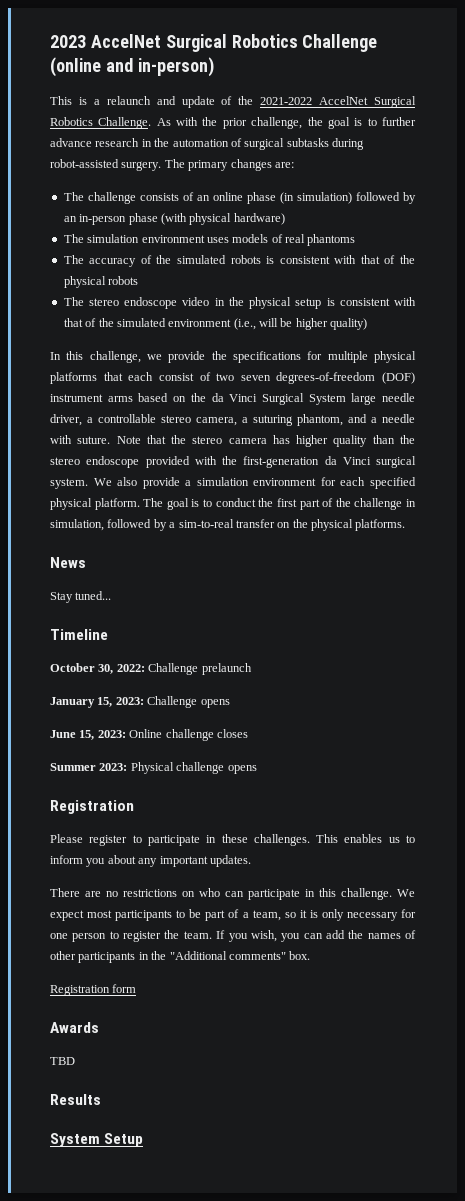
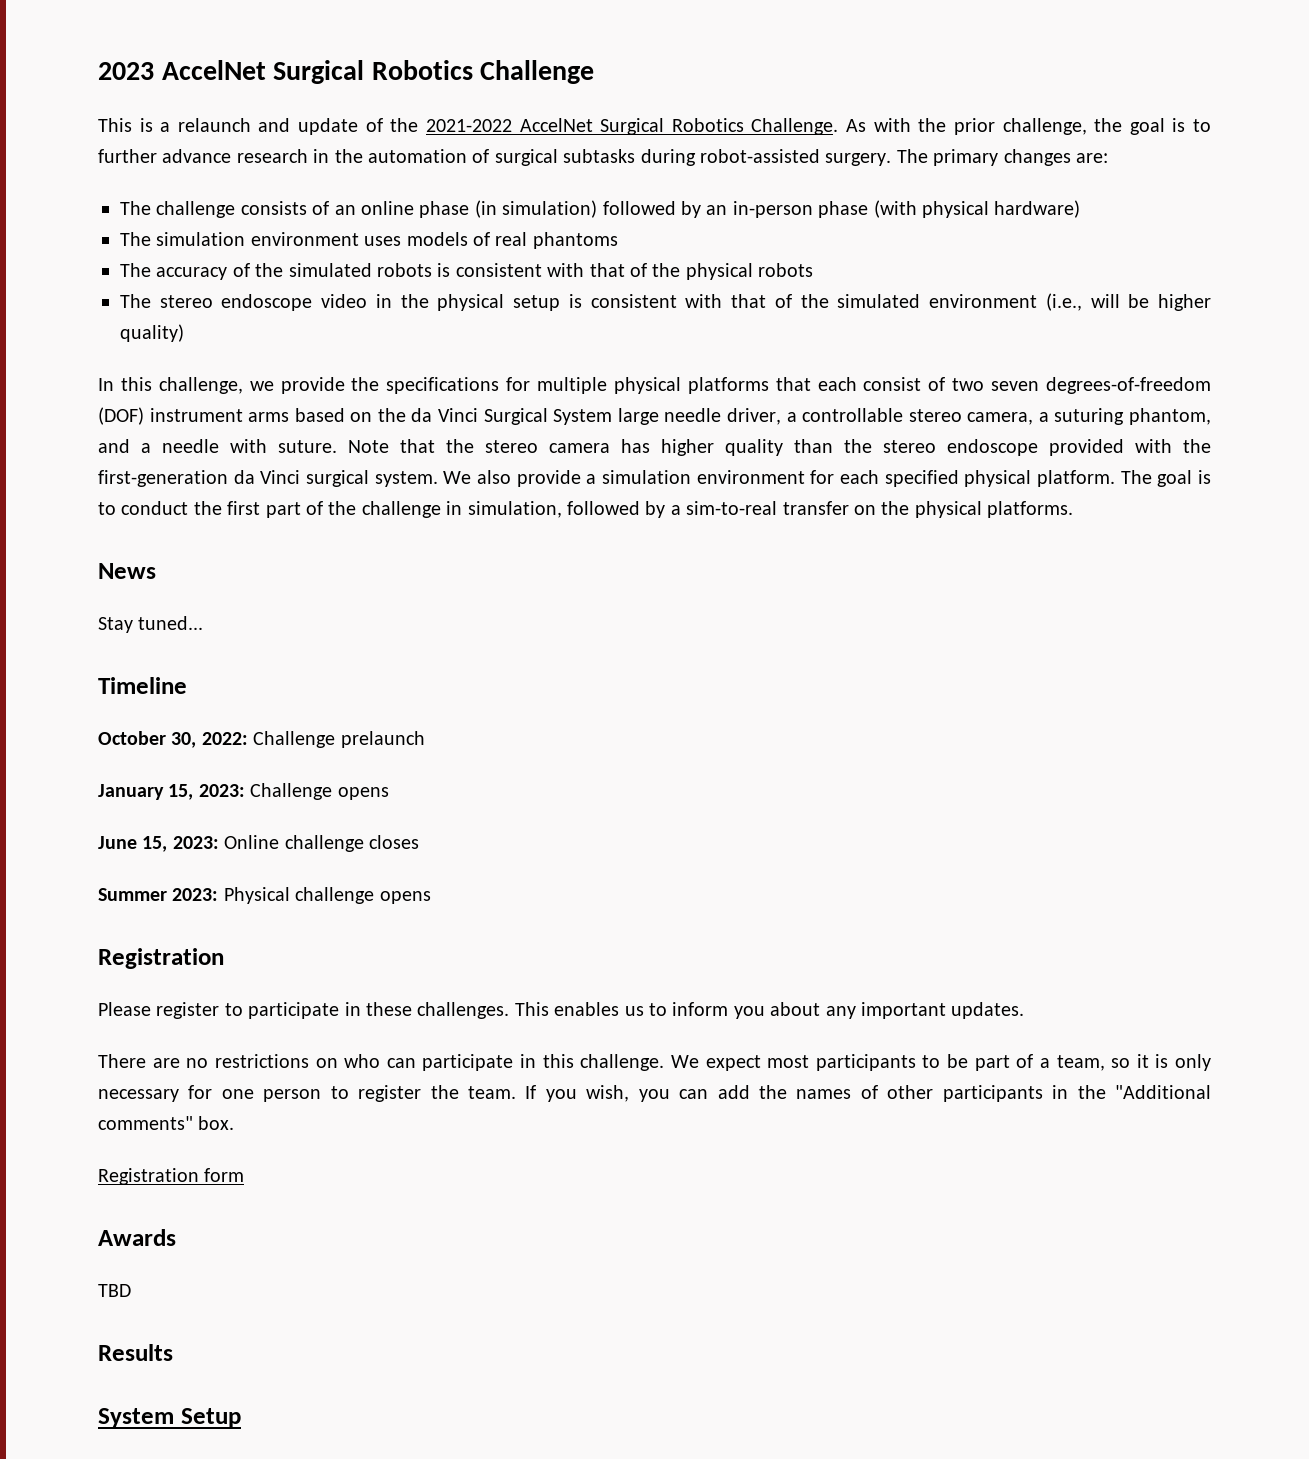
[50,57,214,77] (online and in-person) -> (595, 72) none

